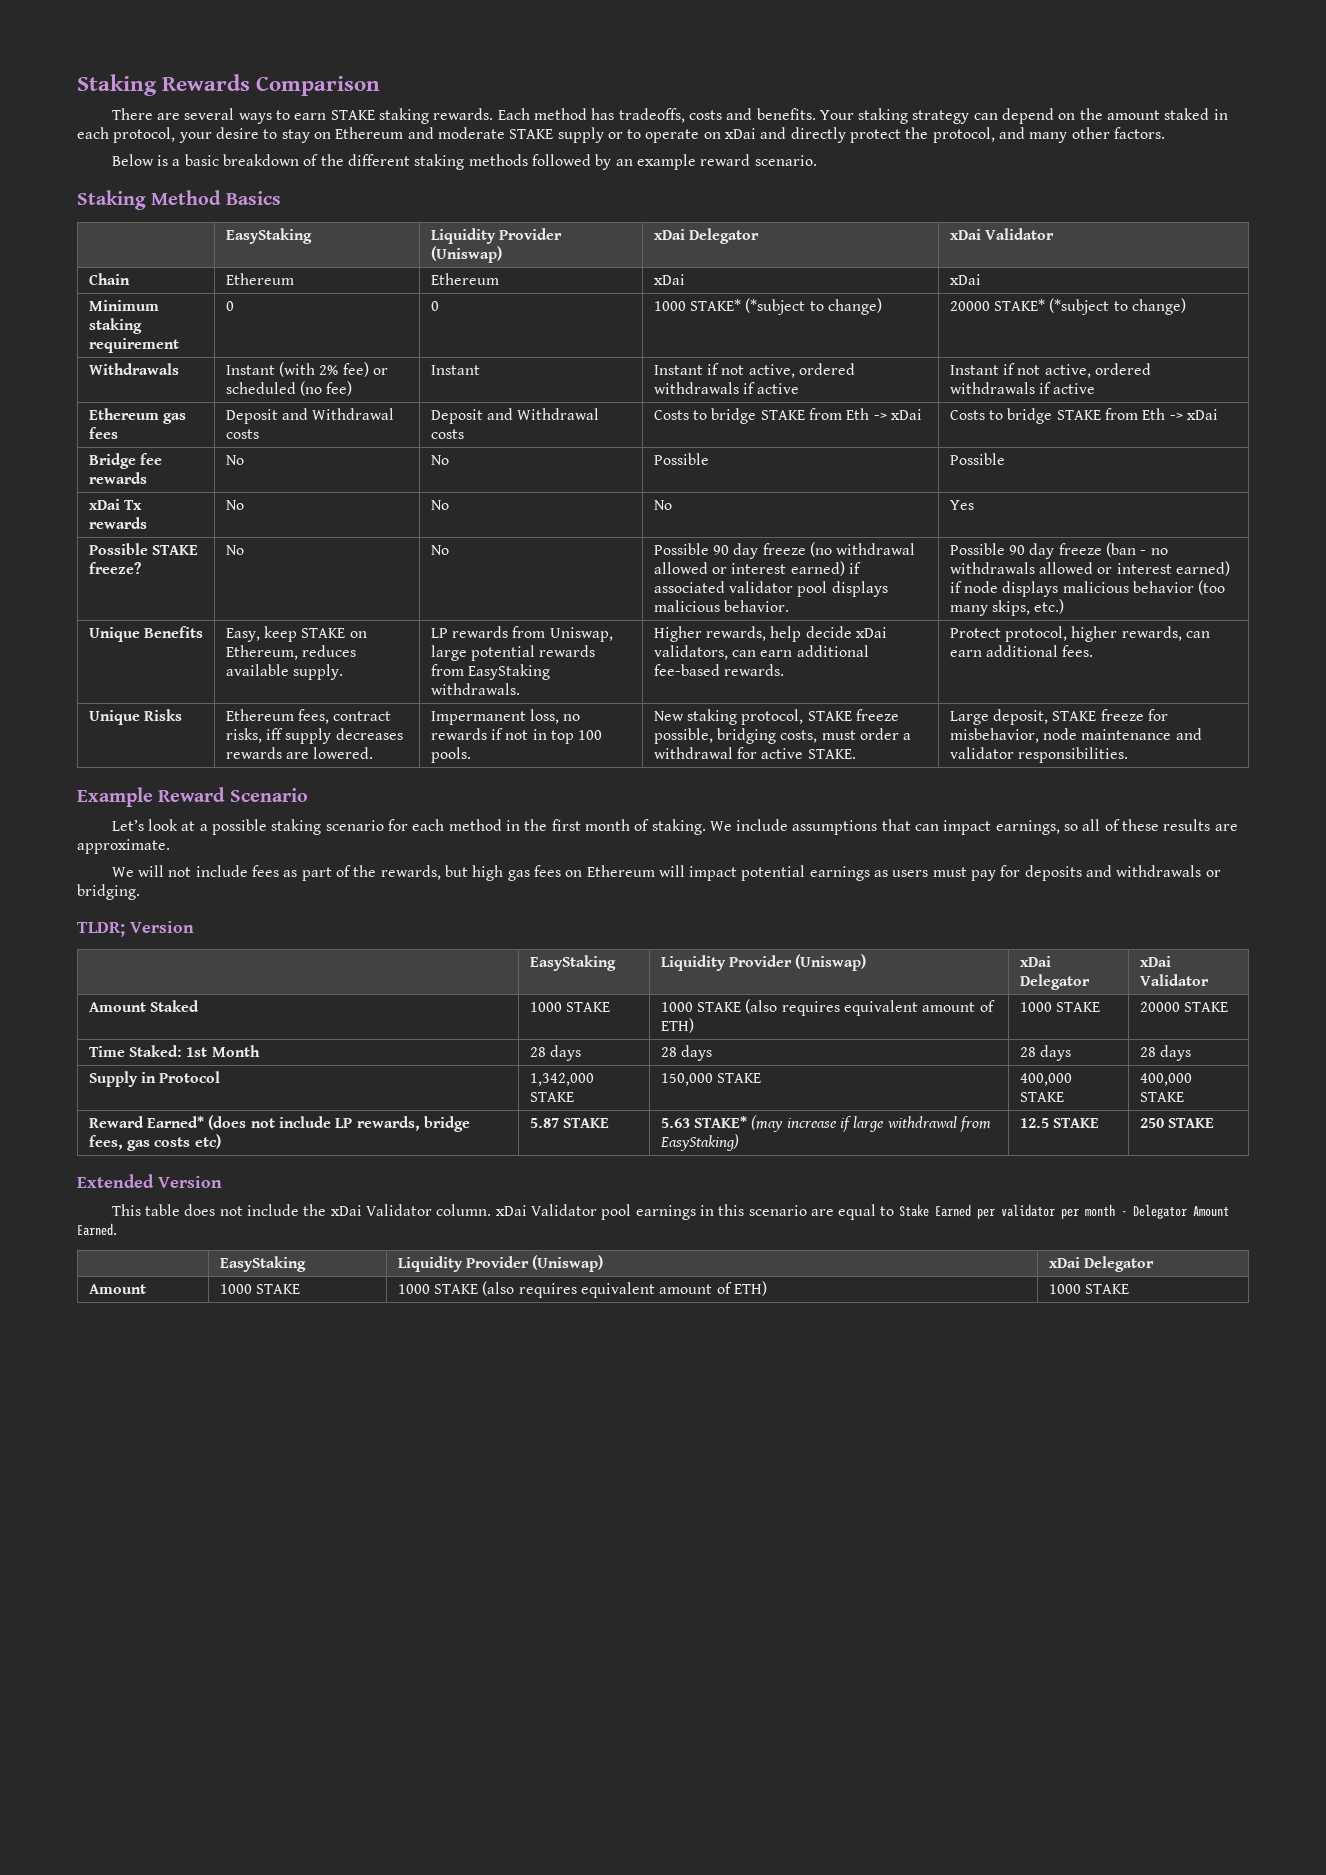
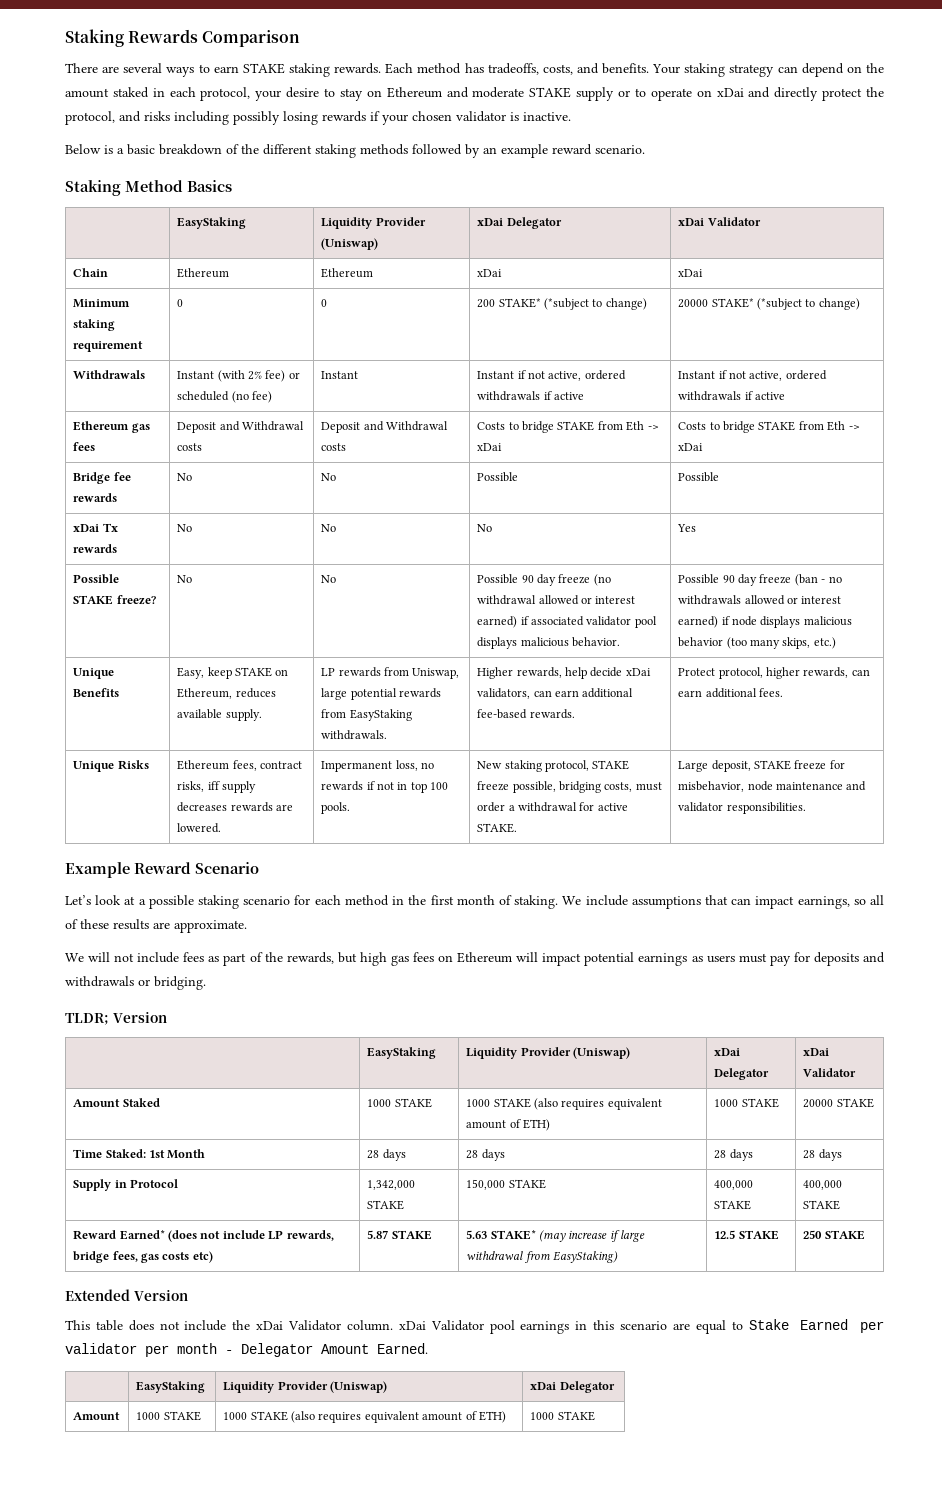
[688,110,722,120] costs -> [542,64,573,75] costs,
[1029,127,1166,143] many other factors. -> [144,111,571,125] risks including possibly losing rewards if your chosen validator is inactive.
[653,301,686,311] 1000 -> [477,299,496,308] 200

